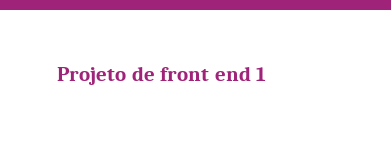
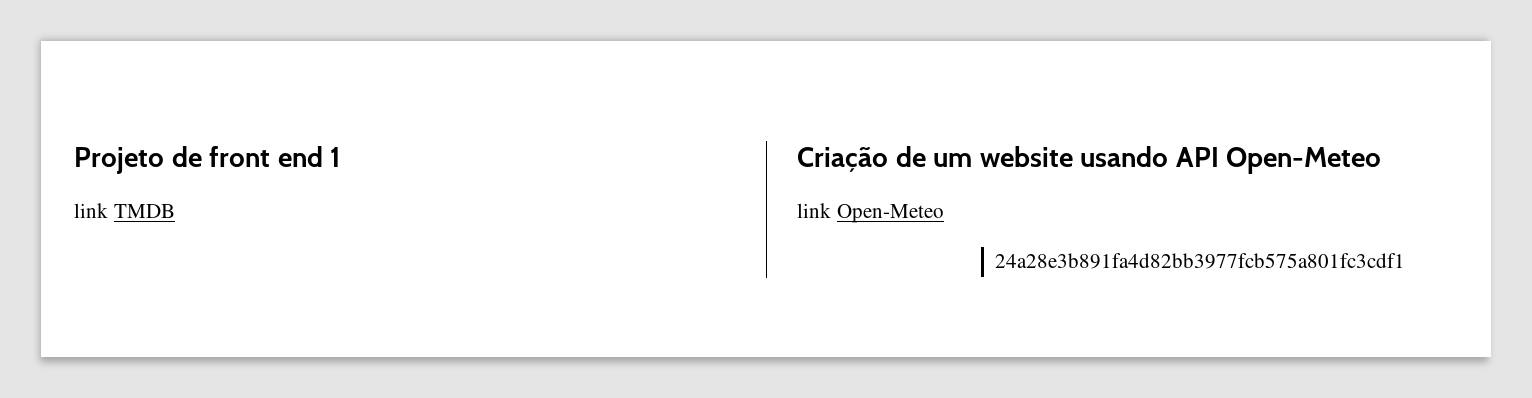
(267, 74) none -> [74,203,175,218] [797,146,1382,174] [797,203,944,223] [995,253,1406,269] // link TMDB // Criação de um website usando API Open-Meteo // link Open-Meteo // 24a28e3b891fa4d82bb3977fcb575a801fc3cdf1

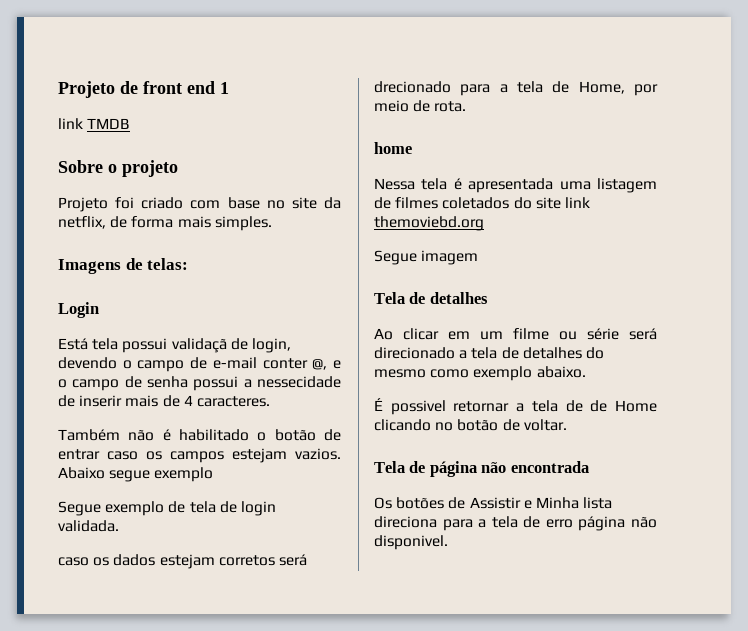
[797,146,1382,174] [797,203,944,223] [995,253,1406,269] Criação de um website usando API Open-Meteo // link Open-Meteo // 24a28e3b891fa4d82bb3977fcb575a801fc3cdf1 -> [58,160,178,177] [58,197,341,212] [58,216,272,231] [58,258,189,274] [58,302,99,318] [58,338,291,353] [58,357,342,372] [58,376,341,391] [58,395,270,407] [58,429,341,441] [58,448,341,463] [58,467,214,482] [58,501,276,516] [58,520,119,532] [58,554,307,569] [374,81,658,96] [374,100,467,112] [374,142,412,154] [374,178,657,193] [374,197,590,209] [374,216,484,231] [374,250,479,265] [374,292,488,304] [374,328,657,340] [374,347,604,359] [374,366,586,381] [374,398,657,415] [374,419,567,431] [374,461,589,477] [374,497,613,509] [374,516,657,531] [374,535,448,550] Sobre o projeto // Projeto foi criado com base no site da netflix, de forma mais simples. // Imagens de telas: // Login // Está tela possui validaçã de login, devendo o campo de e-mail conter @, e o campo de senha possui a nessecidade de inserir mais de 4 caracteres. // Também não é habilitado o botão de entrar caso os campos estejam vazios. Abaixo segue exemplo // Segue exemplo de tela de login validada. // caso os dados estejam corretos será drecionado para a tela de Home, por meio de rota. // home // Nessa tela é apresentada uma listagem de filmes coletados do site link themoviebd.org // Segue imagem // Tela de detalhes // Ao clicar em um filme ou série será direcionado a tela de detalhes do mesmo como exemplo abaixo. // É possivel retornar a tela de de Home clicando no botão de voltar. // Tela de página não encontrada // Os botões de Assistir e Minha lista direciona para a tela de erro página não disponivel.

